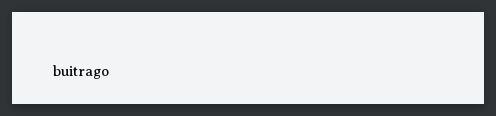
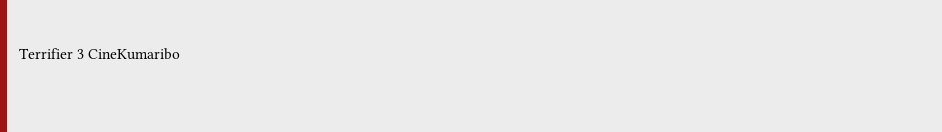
[53,65,109,79] buitrago -> [19,48,181,60] Terrifier 3 CineKumaribo

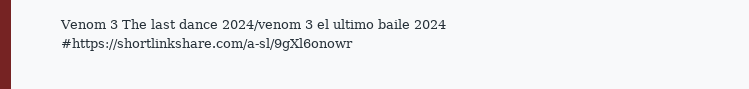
[19,48,181,60] Terrifier 3 CineKumaribo -> [60,19,446,31] [61,38,353,51] Venom 3 The last dance 2024/venom 3 el ultimo baile 2024 #https://shortlinkshare.com/a-sl/9gXl6onowr

